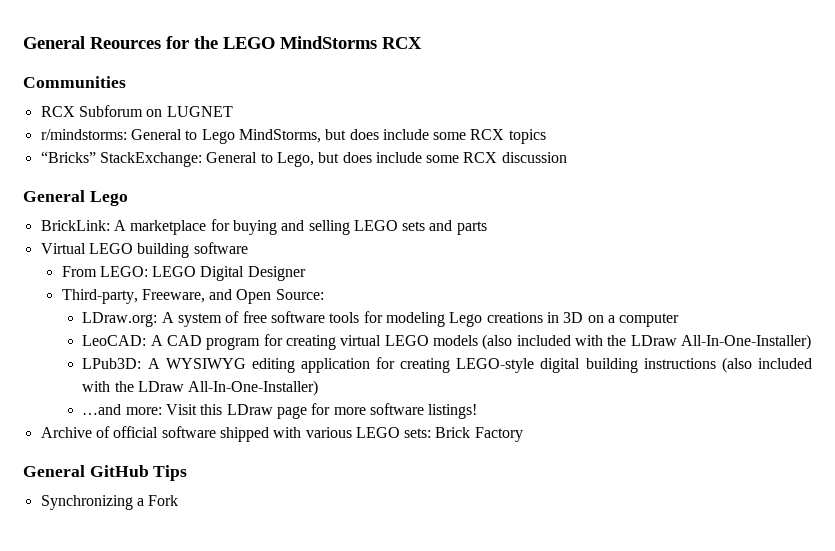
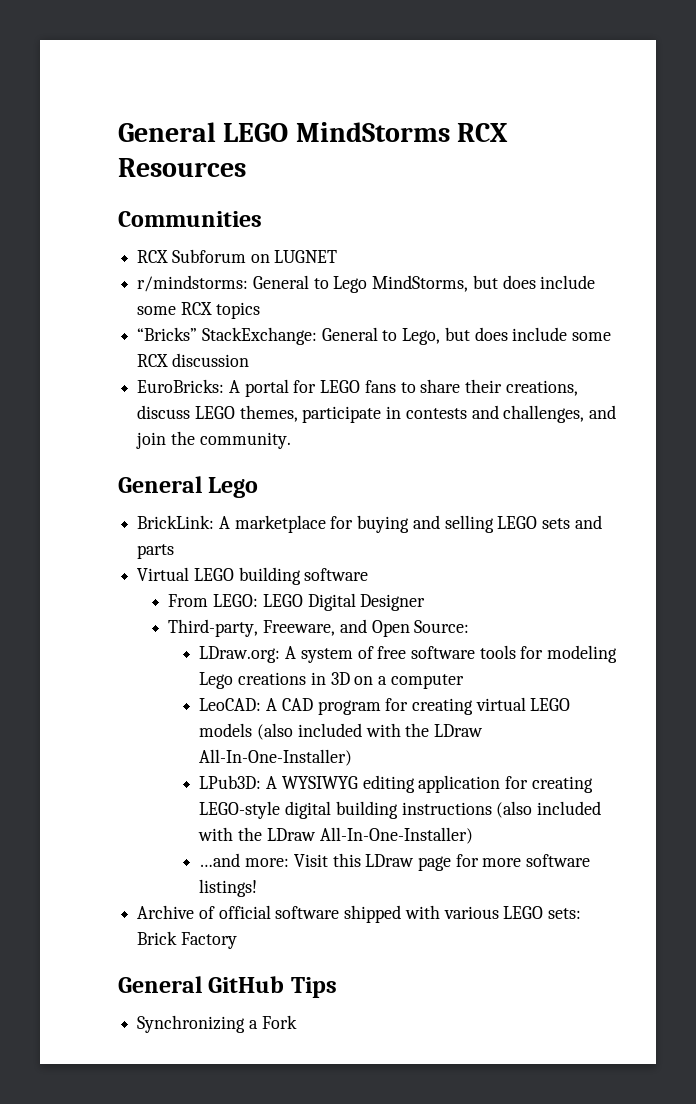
[23,36,218,49] General Reources for the -> [118,122,216,142] General
(422, 43) none -> [118,158,246,177] Resources
(567, 157) none -> [137,379,578,397] [137,405,617,423] [136,431,291,449] // EuroBricks: A portal for LEGO fans to share their creations, discuss LEGO themes, participate in contests and challenges, and join the community.

